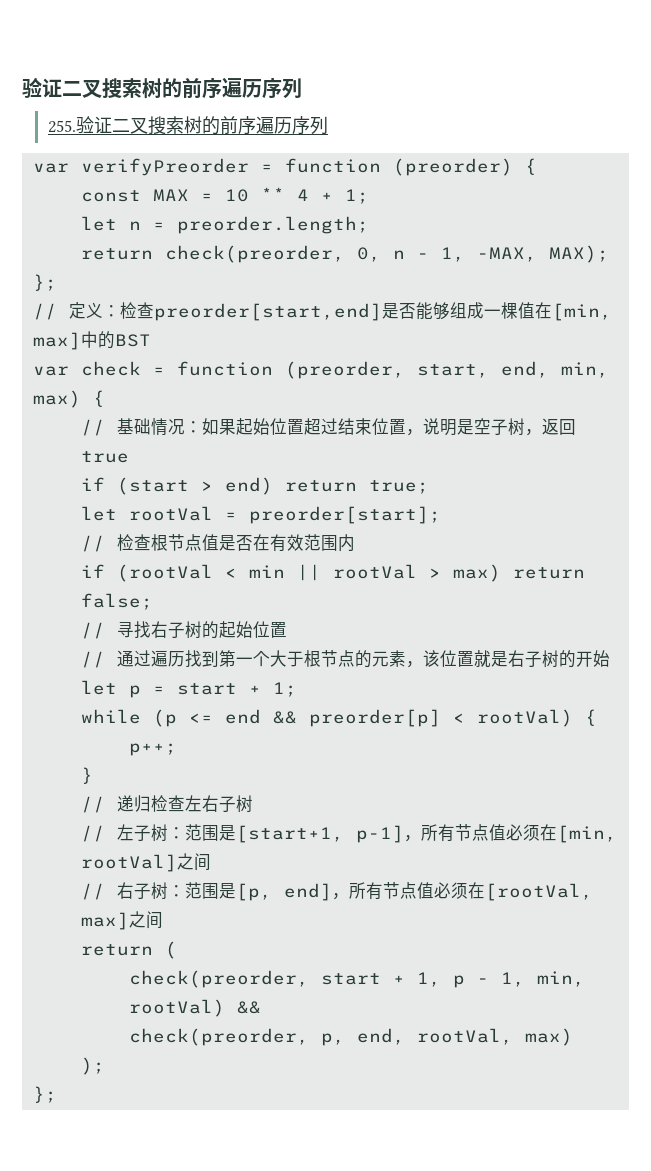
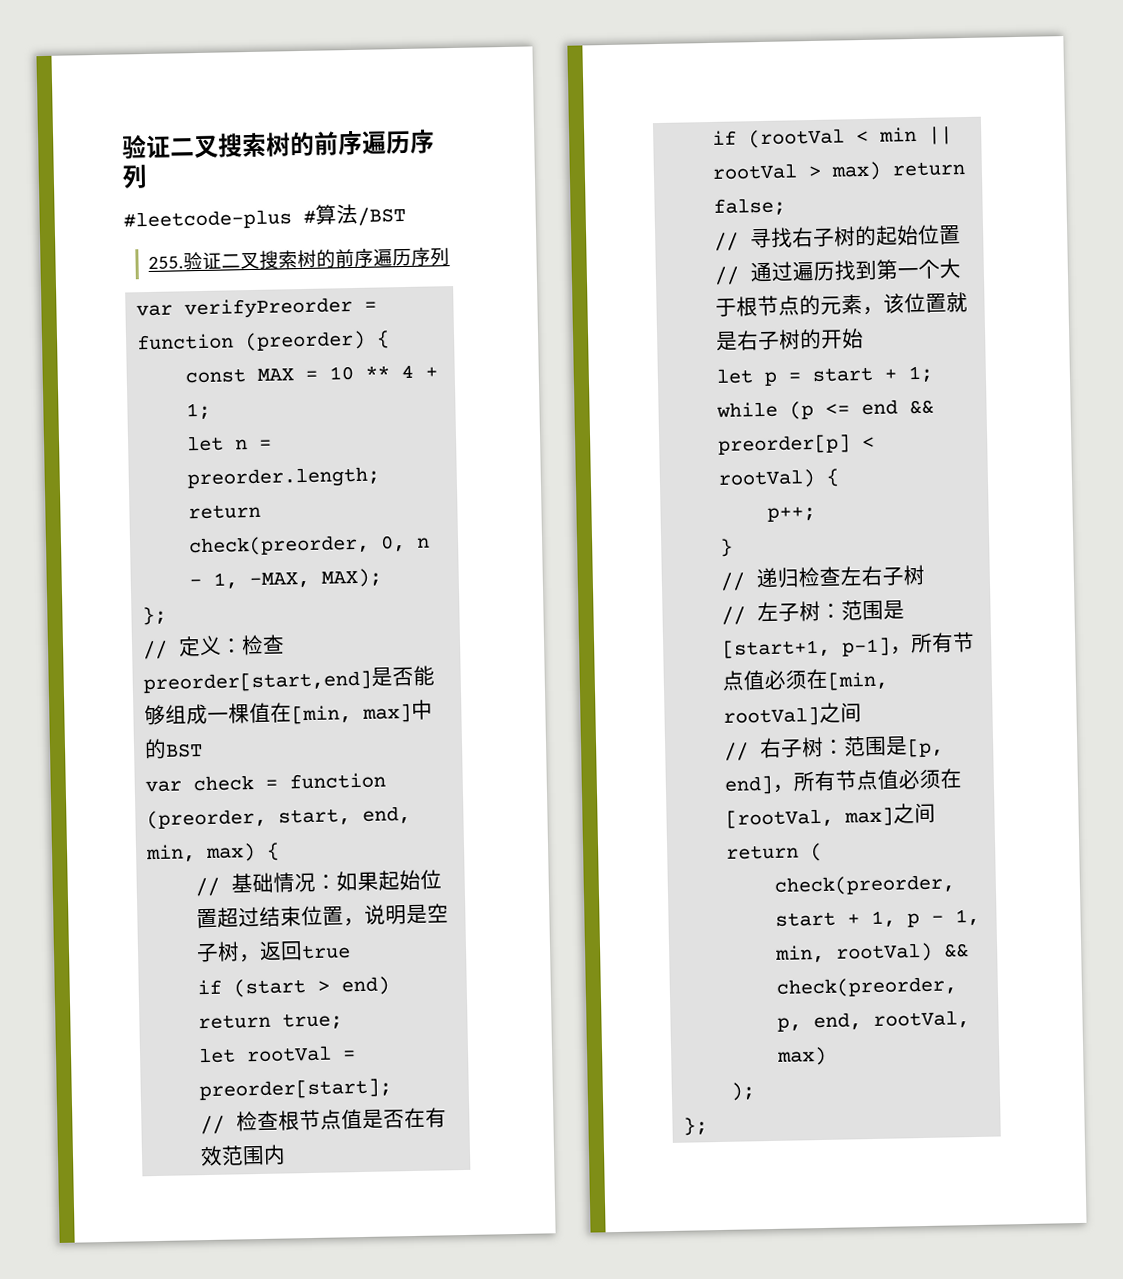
[22,77,302,99] 验证二叉搜索树的前序遍历序列 -> [122,129,435,160] [122,164,148,189] [123,203,406,231] 验证二叉搜索树的前序遍历序列 // #leetcode-plus #算法/BST

